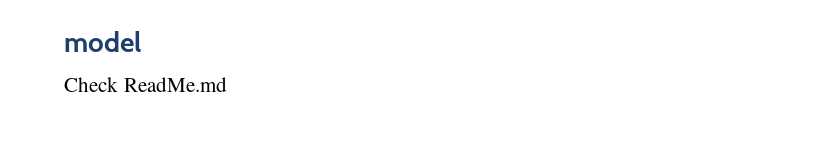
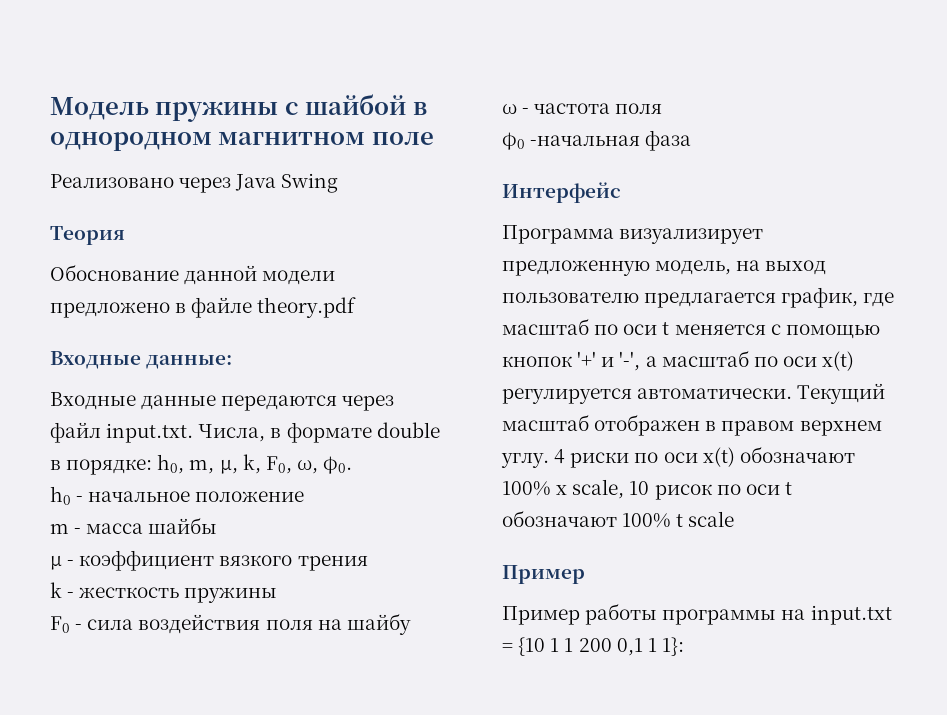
[64,31,141,52] [64,77,227,92] model // Check ReadMe.md -> [50,94,427,122] [50,132,434,151] [50,173,339,193] [50,226,125,245] [50,264,336,285] [50,297,357,318] [50,351,233,369] [50,392,395,411] [50,422,440,443] [50,454,353,475] [50,486,305,505] [50,517,218,534] [50,550,368,571] [50,582,278,603] [50,613,411,635] [502,103,663,114] [502,130,692,151] [502,182,621,203] [502,225,764,244] [502,260,827,276] [502,287,895,308] [502,318,880,339] [502,350,855,371] [502,383,886,404] [502,414,882,436] [501,446,855,468] [502,479,792,500] [502,510,735,528] [502,565,585,584] [502,603,892,625] [502,637,684,656] Модель пружины с шайбой в однородном магнитном поле // Реализовано через Java Swing // Теория // Обоснование данной модели предложено в файле theory.pdf // Входные данные: // Входные данные передаются через файл input.txt. Числа, в формате double в порядке: h0, m, μ, k, F0, ω, φ0. // h0 - начальное положение // m - масса шайбы // μ - коэффициент вязкого трения // k - жесткость пружины // F0 - сила воздействия поля на шайбу // ω - частота поля // φ0 -начальная фаза // Интерфейс // Программа визуализирует предложенную модель, на выход пользователю предлагается график, где масштаб по оси t меняется с помощью кнопок '+' и '-', а масштаб по оси x(t) регулируется автоматически. Текущий масштаб отображен в правом верхнем углу. 4 риски по оси x(t) обозначают 100% x scale, 10 рисок по оси t обозначают 100% t scale // Пример // Пример работы программы на input.txt = {10 1 1 200 0,1 1 1}:

